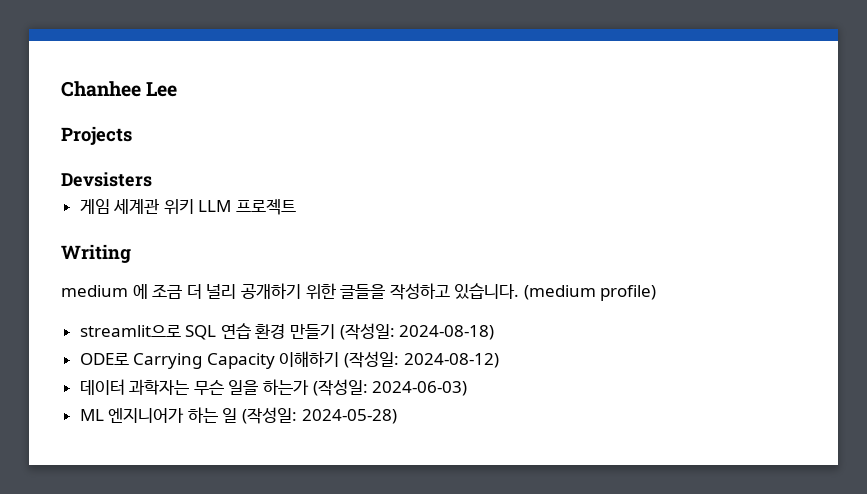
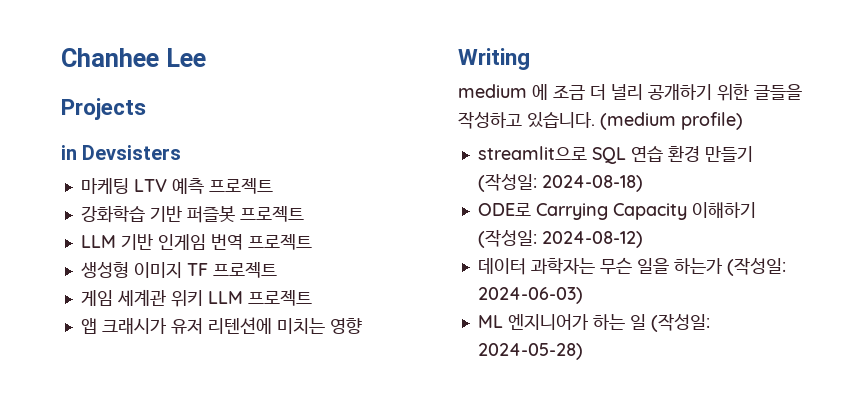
(132, 135) none -> [61,145,77,160] in
(152, 179) none -> [80,178,273,194] [80,205,304,223] [80,234,312,250] [80,262,277,278] // 마케팅 LTV 예측 프로젝트 // 강화학습 기반 퍼즐봇 프로젝트 // LLM 기반 인게임 번역 프로젝트 // 생성형 이미지 TF 프로젝트
(297, 207) none -> [80,317,362,334] // 앱 크래시가 유저 리텐션에 미치는 영향

